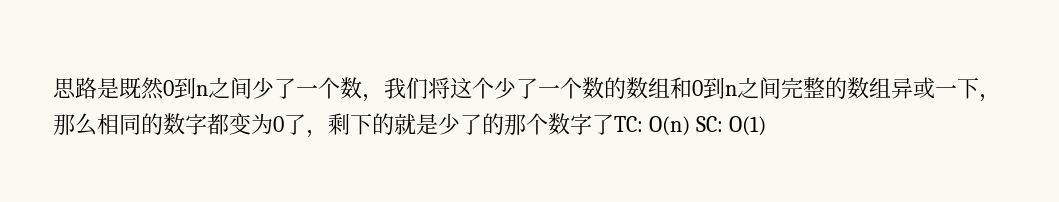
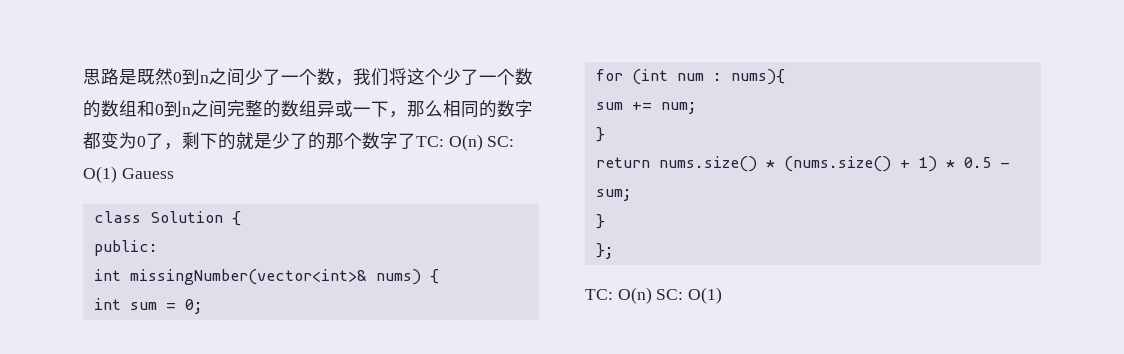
(766, 126) none -> [121,168,174,179] [93,211,241,226] [93,240,158,256] [93,269,439,285] [93,298,203,314] [595,69,785,85] [595,102,697,114] [595,127,605,142] [595,156,1010,172] [595,189,632,201] [595,214,605,229] [595,243,614,259] [585,287,723,304] Gauess // class Solution { // public: // int missingNumber(vector<int>& nums) { // int sum = 0; // for (int num : nums){ // sum += num; // } // return nums.size() * (nums.size() + 1) * 0.5 - sum; // } // }; // TC: O(n) SC: O(1)

